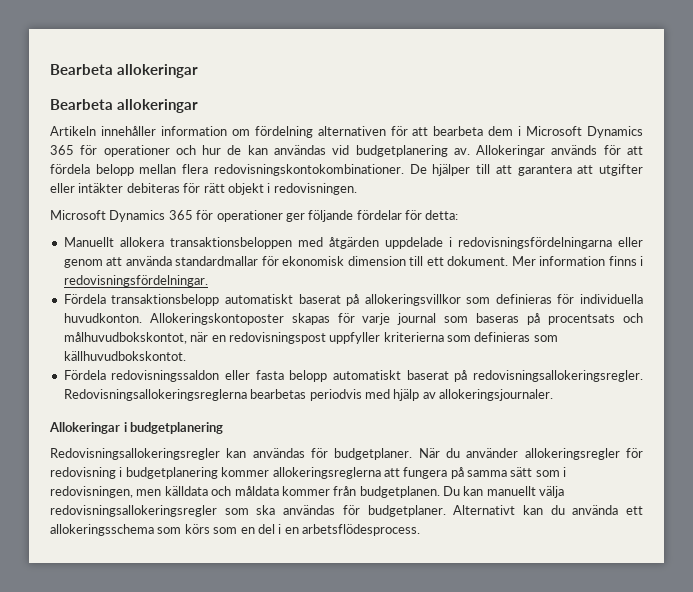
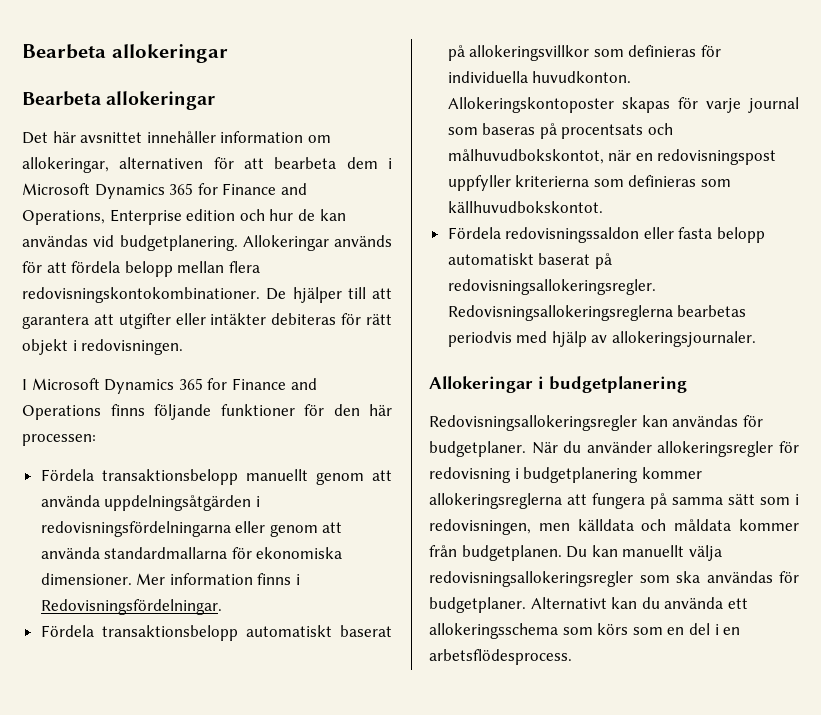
[50,126,96,136] Artikeln -> [22,131,143,144] Det här avsnittet
[254,126,313,138] fördelning -> [22,157,109,173] allokeringar,
[80,145,170,157] för operationer -> [197,183,307,195] [22,209,236,225] for Finance and Operations, Enterprise edition
[355,145,470,157] budgetplanering av. -> [119,235,238,251] budgetplanering.
[50,210,459,222] [63,237,443,249] Microsoft Dynamics 365 för operationer ger följande fördelar för detta: // Manuellt allokera transaktionsbeloppen med åtgärden uppdelade -> [22,378,317,394] [22,404,392,420] [22,434,96,446] [40,469,392,485] [40,495,252,511] I Microsoft Dynamics 365 for Finance and Operations finns följande funktioner för den här processen: // Fördela transaktionsbelopp manuellt genom att använda uppdelningsåtgärden
[175,256,509,266] standardmallar för ekonomisk dimension till ett dokument. -> [104,547,343,559] [40,573,132,585] standardmallarna för ekonomiska dimensioner.
[63,275,208,287] redovisningsfördelningar. -> [40,599,222,615] Redovisningsfördelningar.

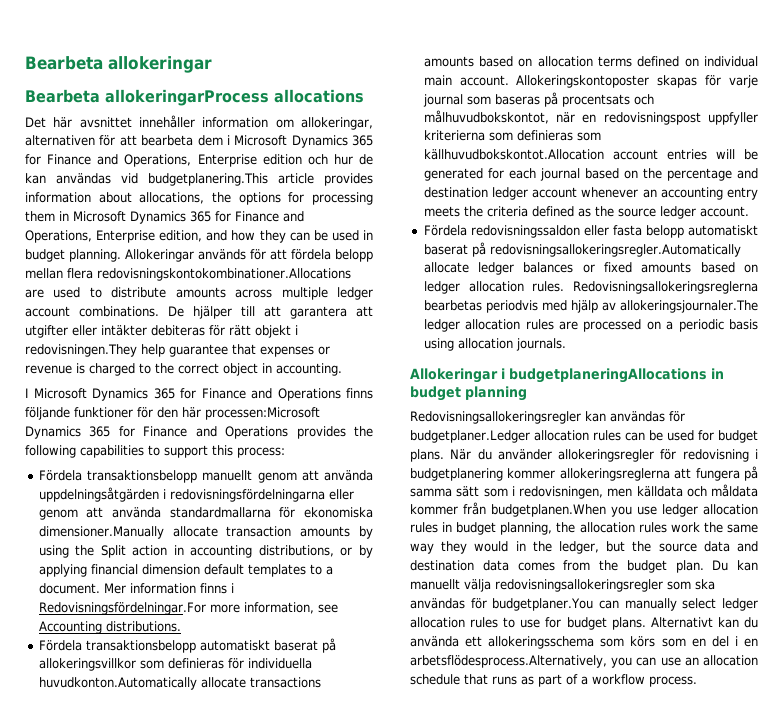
[106,91,216,110] allokeringar -> [105,89,364,106] allokeringarProcess allocations
[119,235,238,251] budgetplanering. -> [148,173,373,186] [25,192,373,205] [25,211,304,224] [25,230,373,243] [25,249,121,262] budgetplanering.This article provides information about allocations, the options for processing them in Microsoft Dynamics 365 for Finance and Operations, Enterprise edition, and how they can be used in budget planning.
[22,287,260,303] redovisningskontokombinationer. -> [97,268,351,281] [25,287,373,300] [25,306,159,317] redovisningskontokombinationer.Allocations are used to distribute amounts across multiple ledger account combinations.
[81,339,184,355] redovisningen. -> [25,344,330,357] [25,363,342,376] redovisningen.They help guarantee that expenses or revenue is charged to the correct object in accounting.
[22,434,96,446] processen: -> [205,407,320,420] [25,426,373,439] [25,445,285,458] processen:Microsoft Dynamics 365 for Finance and Operations provides the following capabilities to support this process:
[40,573,301,585] [40,599,222,615] dimensioner. Mer information finns i Redovisningsfördelningar. -> [38,526,373,539] [38,545,373,558] [38,564,333,577] [38,583,234,594] [38,602,338,615] [38,621,181,634] dimensioner.Manually allocate transaction amounts by using the Split action in accounting distributions, or by applying financial dimension default templates to a document. Mer information finns i Redovisningsfördelningar.For more information, see Accounting distributions.
[532,71,632,83] huvudkonton. -> [38,677,321,690] [423,56,758,67] [423,75,509,86] huvudkonton.Automatically allocate transactions amounts based on allocation terms defined on individual main account.
[447,201,603,213] källhuvudbokskontot. -> [423,149,758,160] [423,168,758,181] [423,187,758,200] [423,206,749,219] källhuvudbokskontot.Allocation account entries will be generated for each journal based on the percentage and destination ledger account whenever an accounting entry meets the criteria defined as the source ledger account.
[447,279,656,295] redovisningsallokeringsregler. -> [489,244,741,257] [423,262,758,275] [423,281,565,294] redovisningsallokeringsregler.Automatically allocate ledger balances or fixed amounts based on ledger allocation rules.
[612,331,757,347] [429,376,687,393] [429,415,763,431] [429,441,526,457] allokeringsjournaler. // Allokeringar i budgetplanering // Redovisningsallokeringsregler kan användas för budgetplaner. -> [620,300,759,313] [423,319,758,332] [423,338,566,351] [410,368,724,383] [410,386,527,401] [410,411,685,424] [410,430,758,443] [410,449,444,462] allokeringsjournaler.The ledger allocation rules are processed on a periodic basis using allocation journals. // Allokeringar i budgetplaneringAllocations in budget planning // Redovisningsallokeringsregler kan användas för budgetplaner.Ledger allocation rules can be used for budget plans.
[461,545,562,561] budgetplanen. -> [491,504,758,517] [410,522,758,535] [410,541,758,554] [410,560,704,573] budgetplanen.When you use ledger allocation rules in budget planning, the allocation rules work the same way they would in the ledger, but the source data and destination data comes from the budget plan.
[429,597,526,613] budgetplaner. -> [492,598,758,611] [410,617,646,630] budgetplaner.You can manually select ledger allocation rules to use for budget plans.
[429,649,572,665] arbetsflödesprocess. -> [410,655,758,668] [410,674,697,687] arbetsflödesprocess.Alternatively, you can use an allocation schedule that runs as part of a workflow process.

